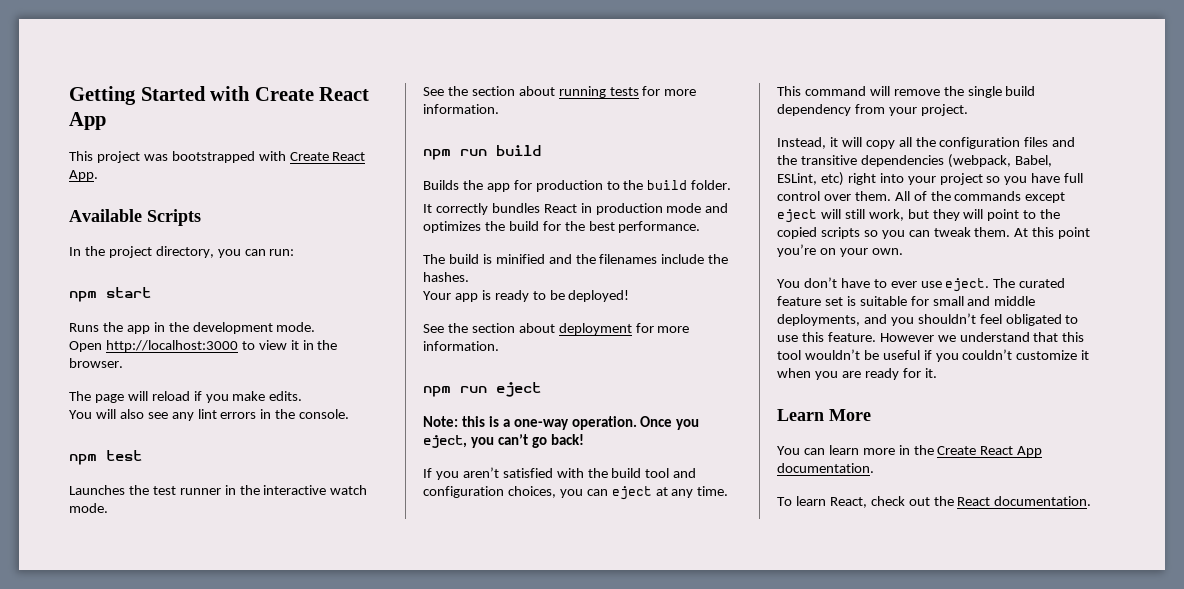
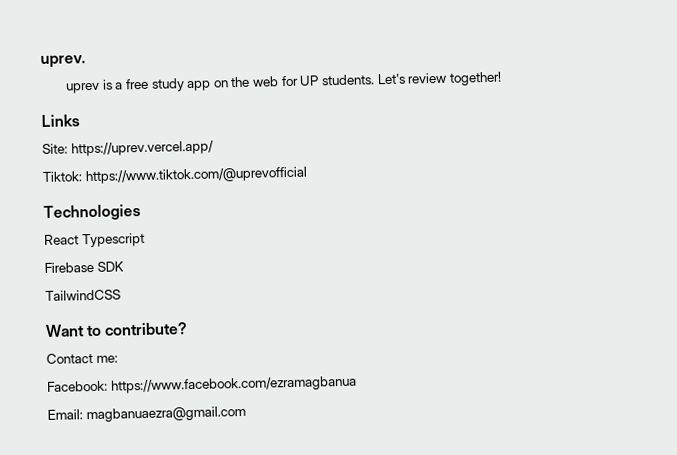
[69,86,370,105] [69,112,106,130] [69,151,366,163] [69,170,98,181] [69,209,201,226] [69,246,295,258] [69,287,151,302] [69,322,316,334] [69,340,338,352] [69,358,123,368] [69,391,303,403] [69,409,350,421] [69,450,142,465] [69,485,368,495] [69,503,108,513] [423,86,697,98] [423,104,499,114] [423,145,541,160] [423,180,732,192] [423,203,729,215] [423,221,701,233] [423,254,729,264] [423,272,469,282] [423,290,630,302] [423,323,690,335] [423,341,499,351] [423,382,541,397] [423,416,700,430] [423,434,584,448] [423,467,697,480] [423,486,729,500] [777,86,1036,98] [777,104,968,116] [777,137,1076,149] [777,154,1052,168] [777,172,1084,186] [777,191,1066,203] [777,209,1061,223] [777,227,1091,239] [777,244,903,257] [777,277,1066,292] [777,296,1036,306] [777,313,1079,326] [777,332,1085,342] [777,349,1090,362] [777,368,937,380] [777,409,871,421] [777,445,1043,457] [777,463,874,473] [777,496,1092,508] Getting Started with Create React App // This project was bootstrapped with Create React App. // Available Scripts // In the project directory, you can run: // npm start // Runs the app in the development mode. // Open http://localhost:3000 to view it in the browser. // The page will reload if you make edits. // You will also see any lint errors in the console. // npm test // Launches the test runner in the interactive watch mode. // See the section about running tests for more information. // npm run build // Builds the app for production to the build folder. // It correctly bundles React in production mode and optimizes the build for the best performance. // The build is minified and the filenames include the hashes. // Your app is ready to be deployed! // See the section about deployment for more information. // npm run eject // Note: this is a one-way operation. Once you eject, you can’t go back! // If you aren’t satisfied with the build tool and configuration choices, you can eject at any time. This command will remove the single build dependency from your project. // Instead, it will copy all the configuration files and the transitive dependencies (webpack, Babel, ESLint, etc) right into your project so you have full control over them. All of the commands except eject will still work, but they will point to the copied scripts so you can tweak them. At this point you’re on your own. // You don’t have to ever use eject. The curated feature set is suitable for small and middle deployments, and you shouldn’t feel obligated to use this feature. However we understand that this tool wouldn’t be useful if you couldn’t customize it when you are ready for it. // Learn More // You can learn more in the Create React App documentation. // To learn React, check out the React documentation. -> [40,55,86,68] [65,71,502,94] [41,114,80,127] [42,140,214,157] [42,166,308,185] [43,204,141,221] [44,232,145,248] [44,261,124,273] [45,289,121,301] [45,322,189,337] [46,353,118,364] [47,375,357,394] [47,405,246,423] uprev. // uprev is a free study app on the web for UP students. Let's review together! // Links // Site: https://uprev.vercel.app/ // Tiktok: https://www.tiktok.com/@uprevofficial // Technologies // React Typescript // Firebase SDK // TailwindCSS // Want to contribute? // Contact me: // Facebook: https://www.facebook.com/ezramagbanua // Email: magbanuaezra@gmail.com

